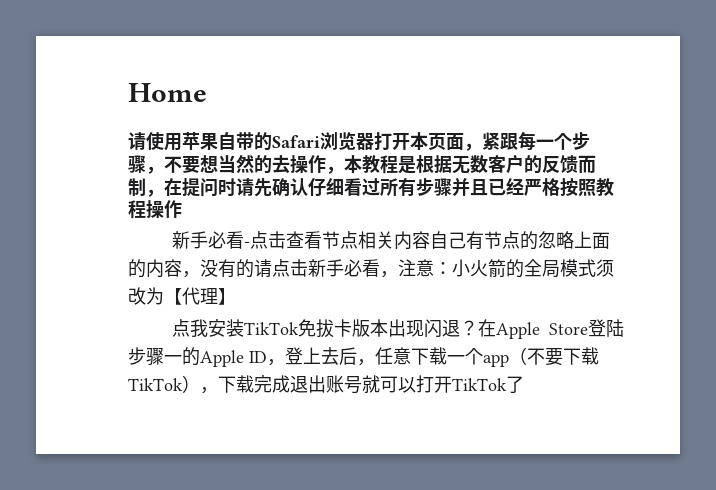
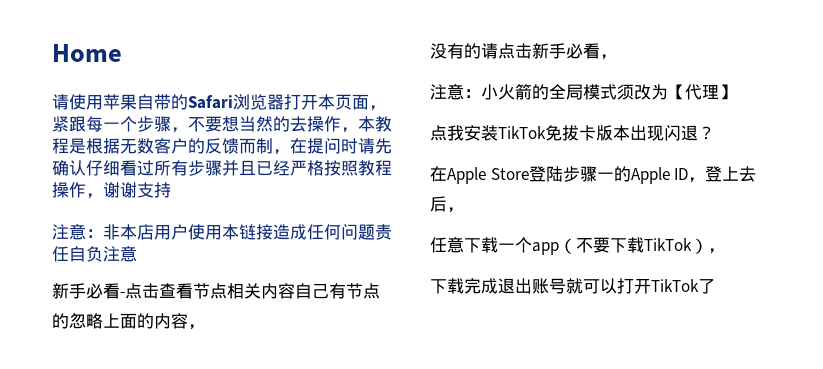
(182, 209) none -> [86,182,171,199] [52,224,392,240] [52,246,137,262] ，谢谢支持 // 注意：非本店用户使用本链接造成任何问题责任自负注意
(200, 274) none -> (205, 327) //
(398, 274) none -> (617, 57) //
(479, 328) none -> (715, 133) //
(375, 362) none -> (464, 210) //
(218, 390) none -> (725, 251) //

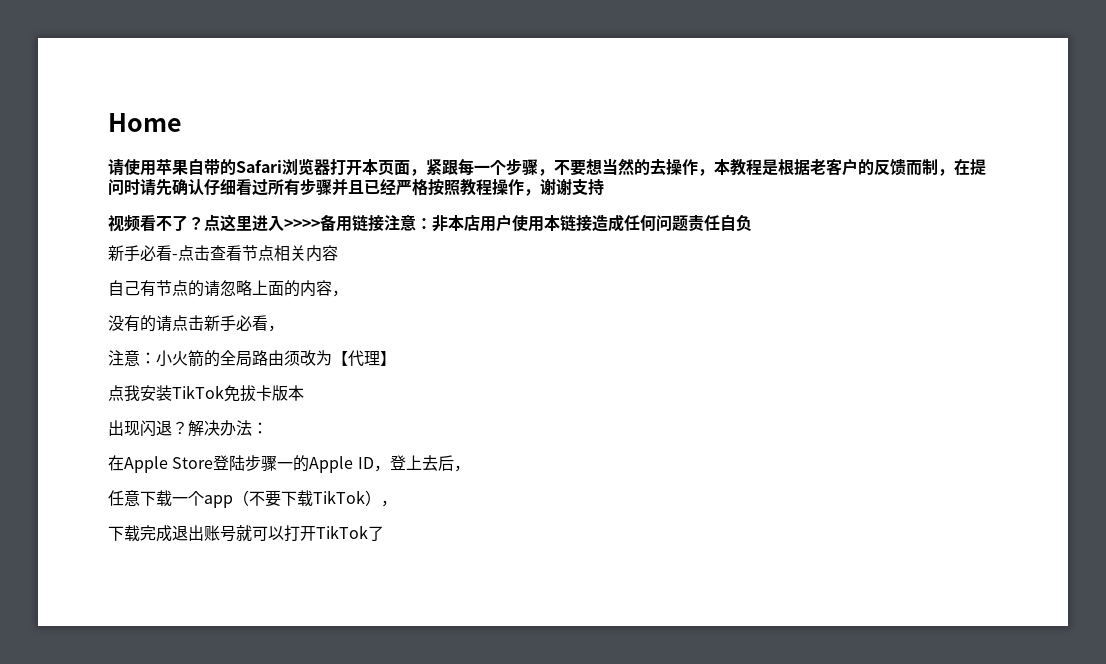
[120,138,154,154] 无数 -> [810,159,826,175] 老
(171, 190) none -> [108,214,384,232] 视频看不了？点这里进入>>>>备用链接
[103,246,137,262] 注意 -> (752, 223) none
(295, 291) none -> (338, 253) //
(69, 321) none -> [204,280,220,297] 请
[583,84,617,100] 模式 -> [252,350,284,366] 路由
(630, 133) none -> (304, 393) //
(715, 133) none -> [188,420,268,437] 解决办法：

